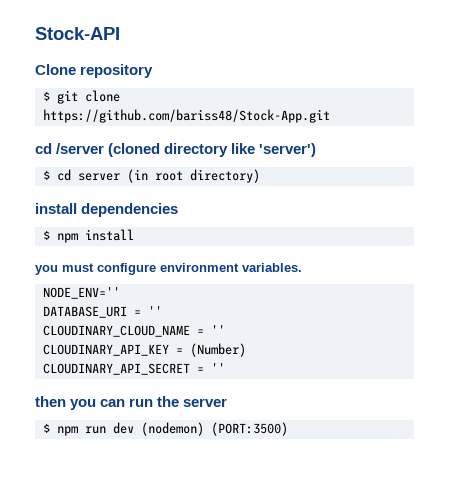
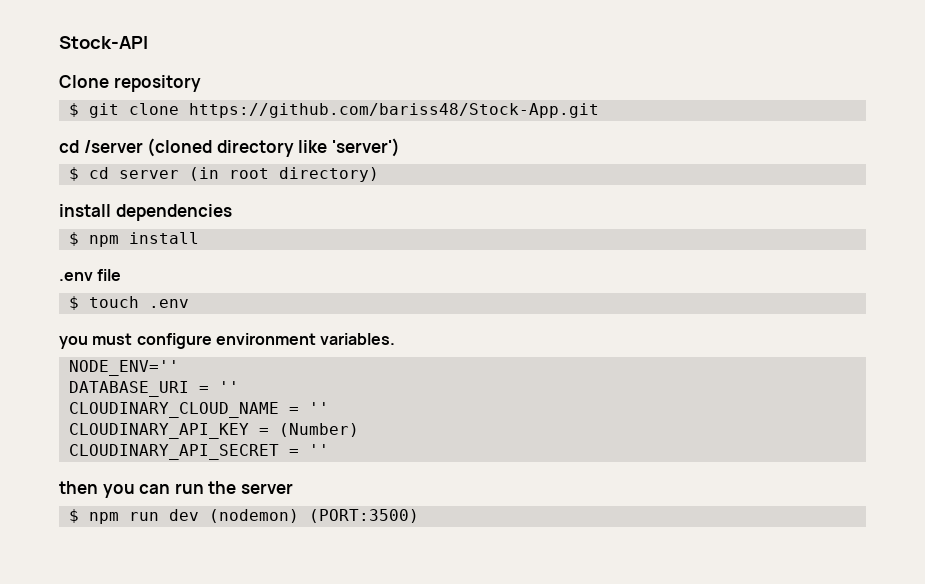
(135, 235) none -> [59,269,122,281] [68,296,189,310] // .env file // $ touch .env

